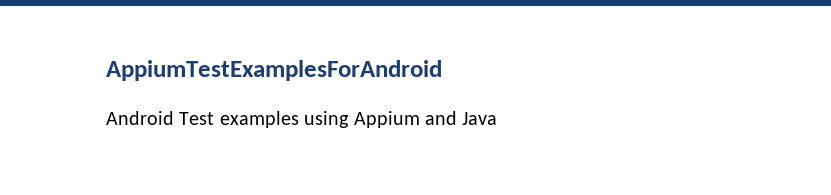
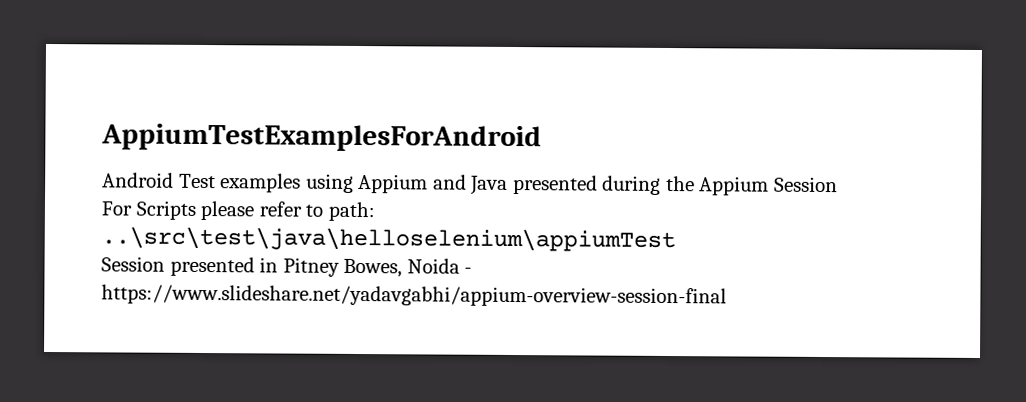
(498, 118) none -> [512,174,838,196] [101,200,375,222] [101,226,676,253] [101,256,473,278] [101,284,727,308] presented during the Appium Session // For Scripts please refer to path: ..\src\test\java\helloselenium\appiumTest // Session presented in Pitney Bowes, Noida - https://www.slideshare.net/yadavgabhi/appium-overview-session-final

